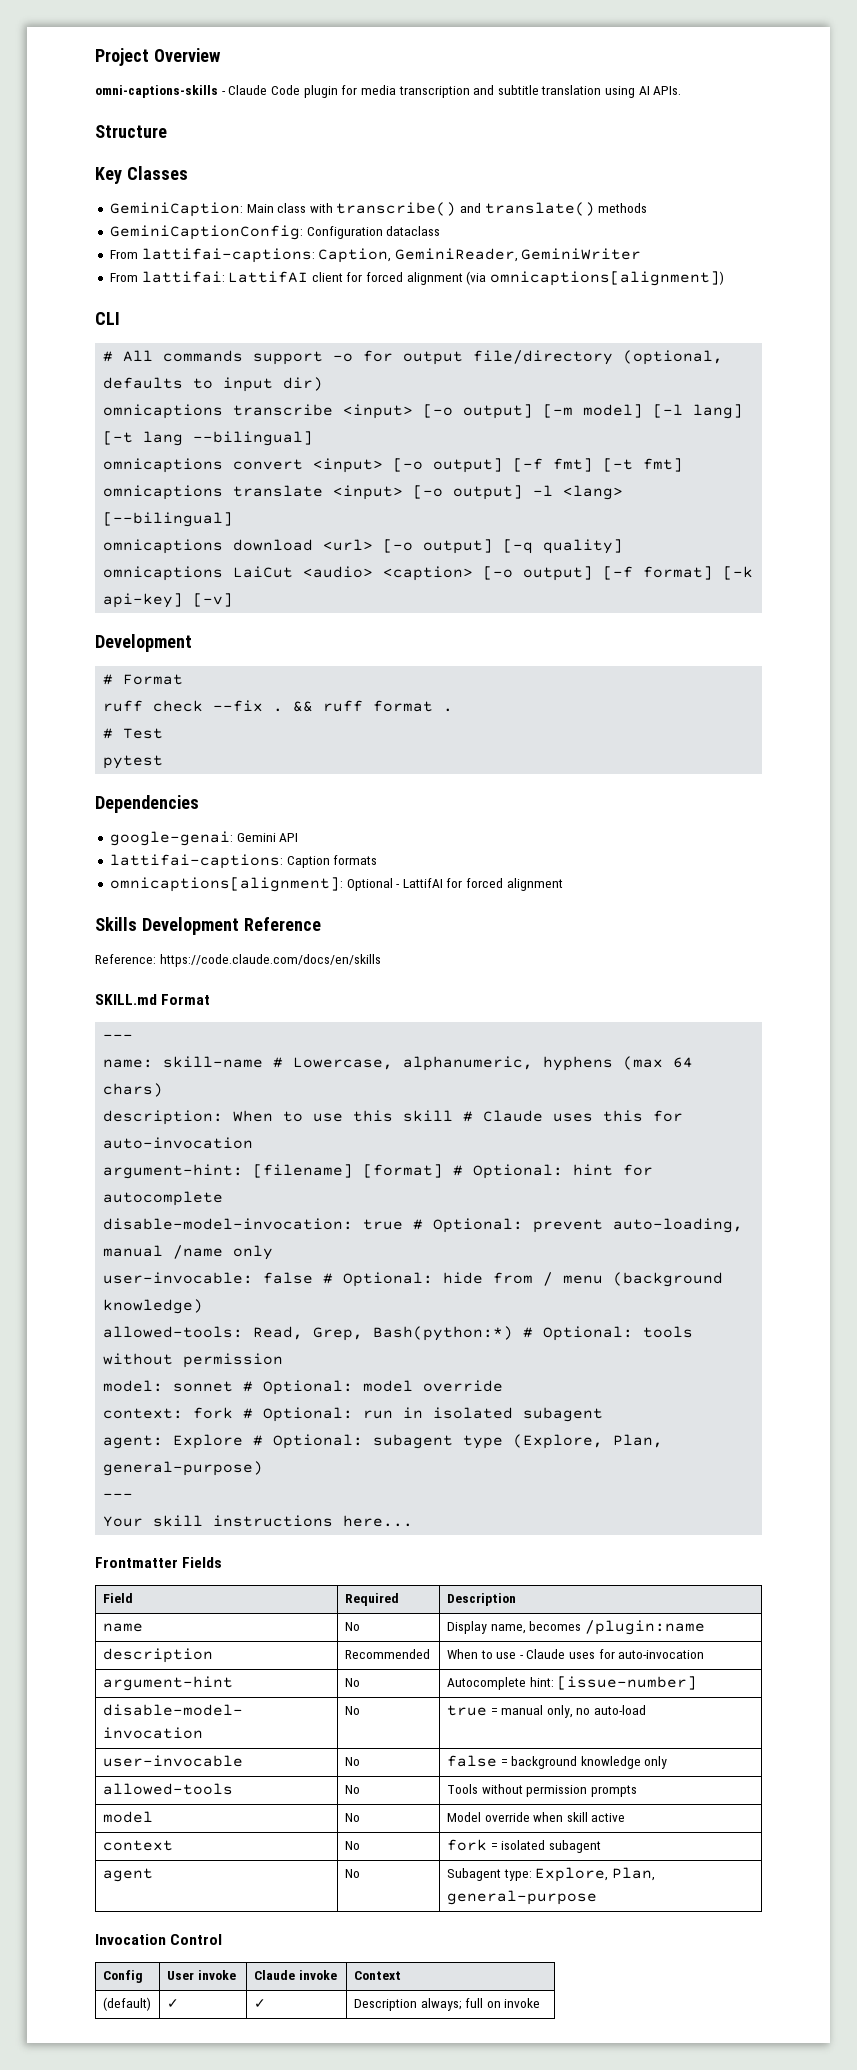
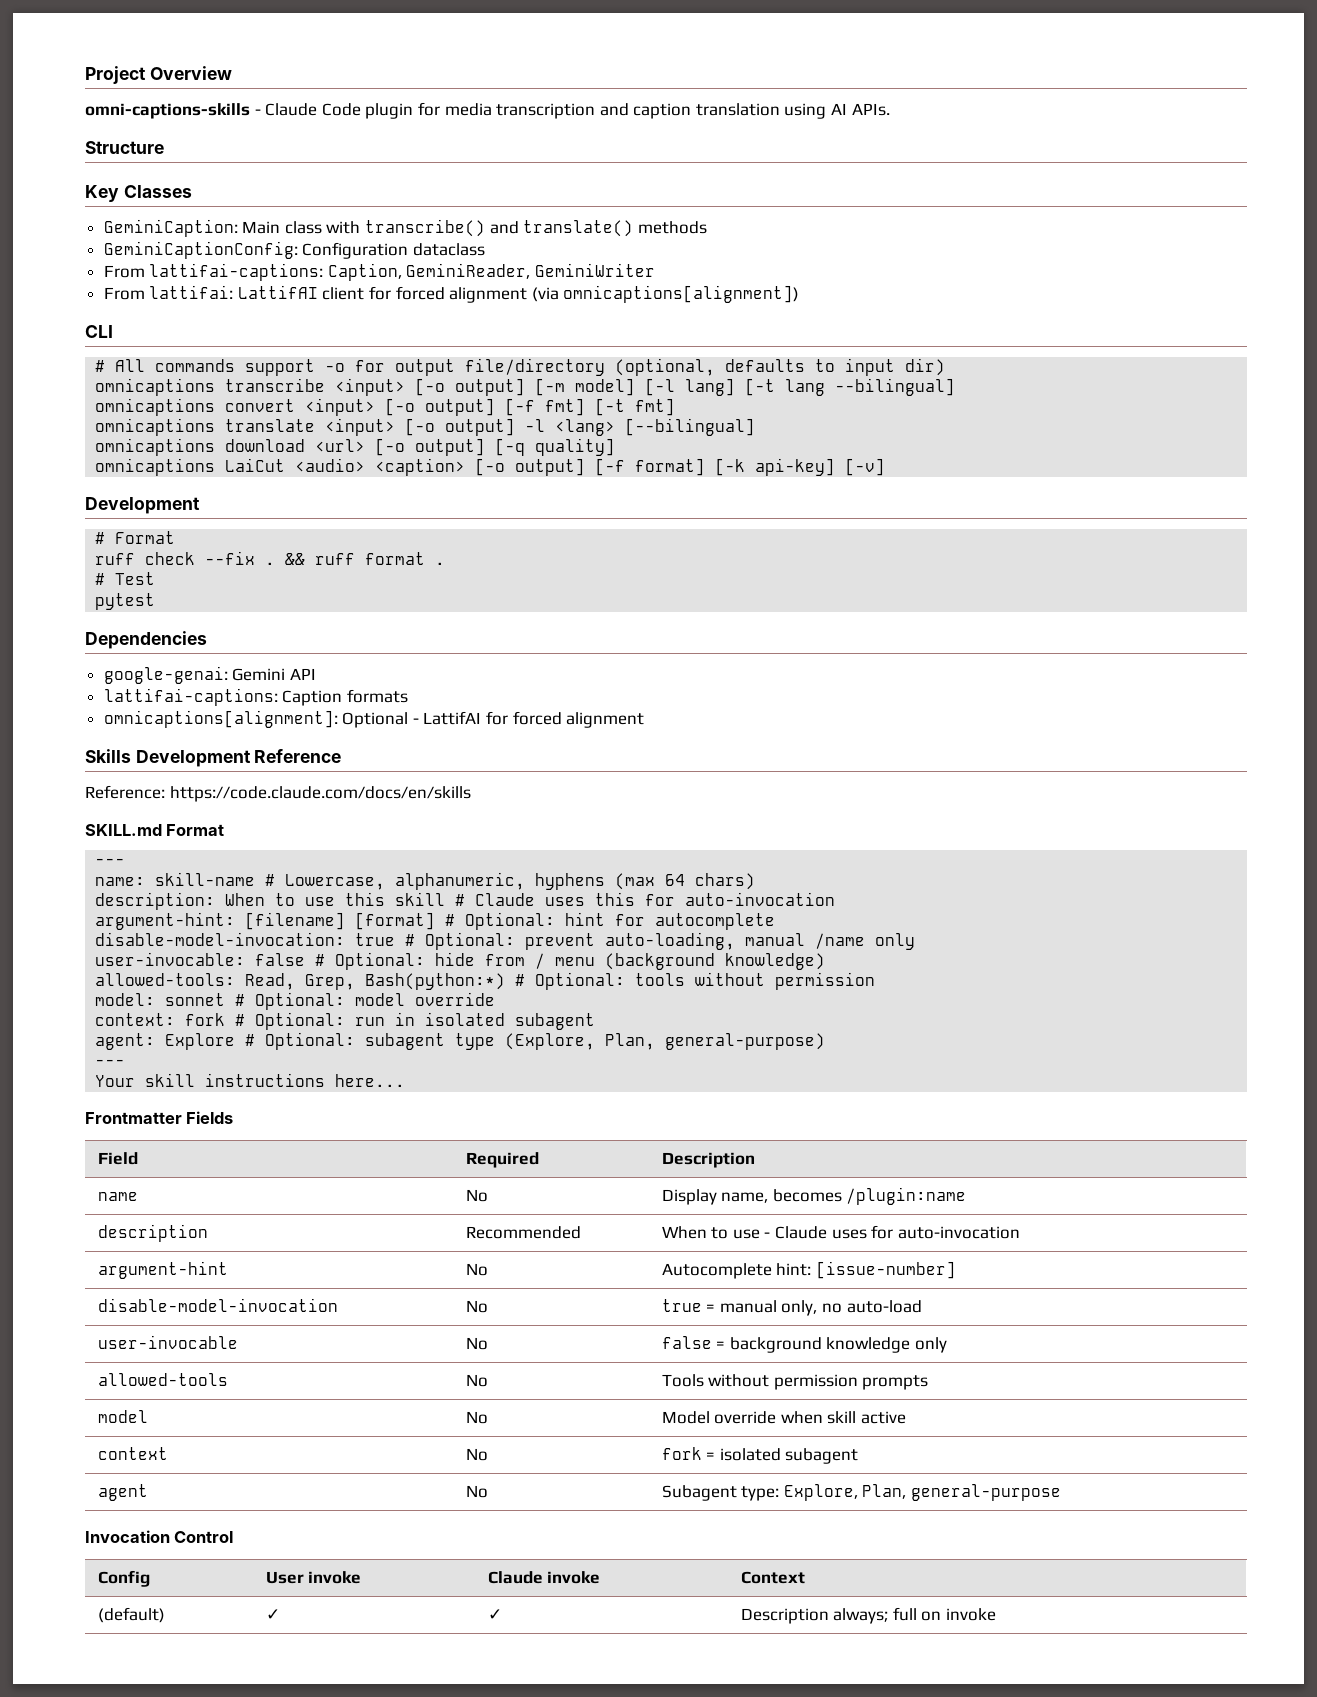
[497,85,539,95] subtitle -> [633,103,692,119] caption

